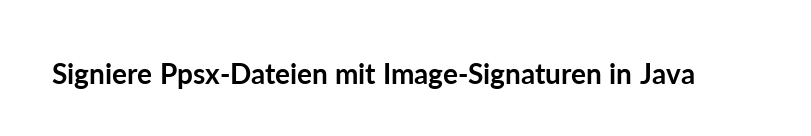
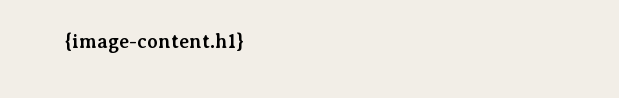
[52,63,695,89] Signiere Ppsx-Dateien mit Image-Signaturen in Java -> [65,32,244,53] {image-content.h1}

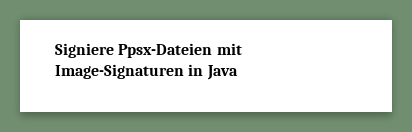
[65,32,244,53] {image-content.h1} -> [55,43,242,58] [55,64,238,80] Signiere Ppsx-Dateien mit Image-Signaturen in Java

